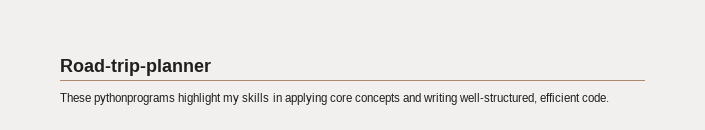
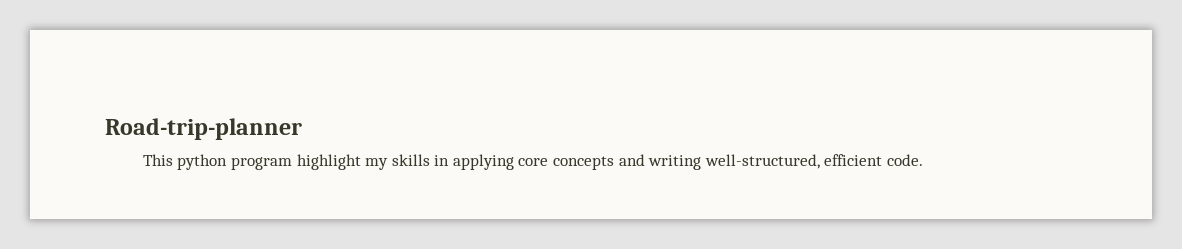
[60,93,176,105] These pythonprograms -> [142,154,292,170] This python program

